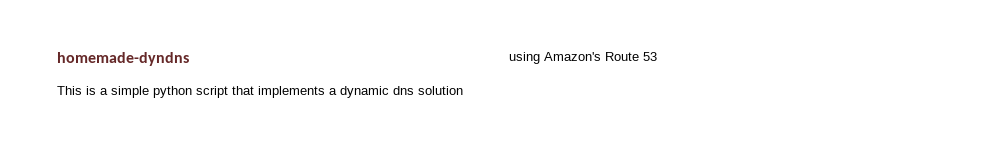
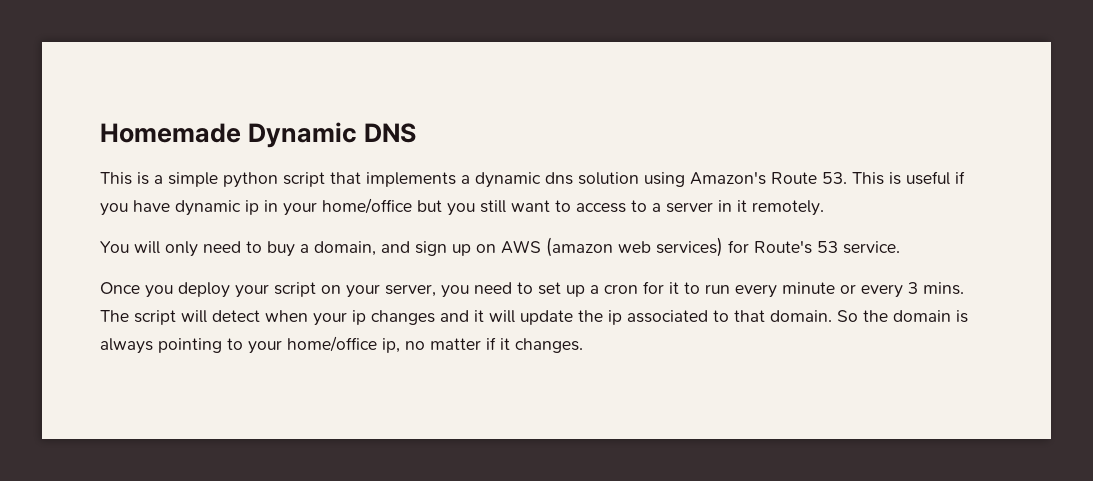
[57,52,189,66] homemade-dyndns -> [100,122,417,148] Homemade Dynamic DNS
[643,52,657,61] 53 -> [822,171,965,185] [100,198,824,216] [100,237,900,257] [100,281,964,298] [100,310,968,326] [100,336,583,354] 53. This is useful if you have dynamic ip in your home/office but you still want to access to a server in it remotely. // You will only need to buy a domain, and sign up on AWS (amazon web services) for Route's 53 service. // Once you deploy your script on your server, you need to set up a cron for it to run every minute or every 3 mins. The script will detect when your ip changes and it will update the ip associated to that domain. So the domain is always pointing to your home/office ip, no matter if it changes.

